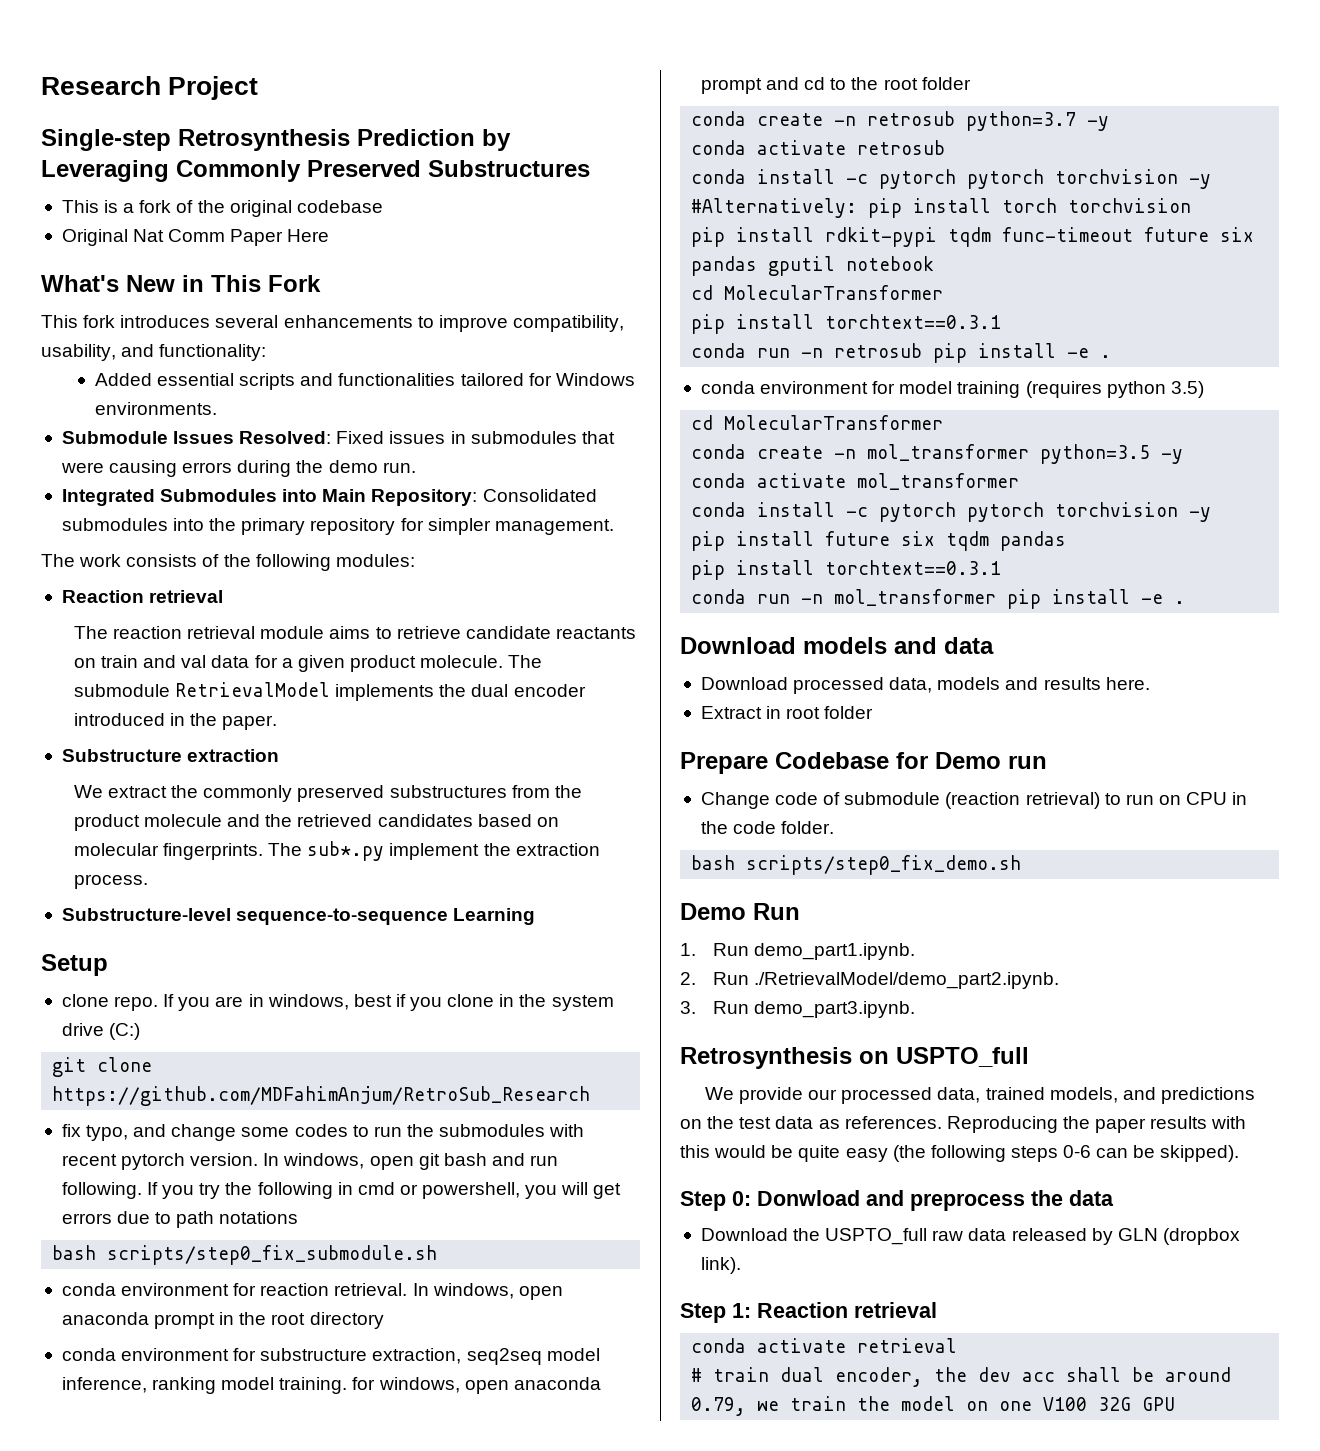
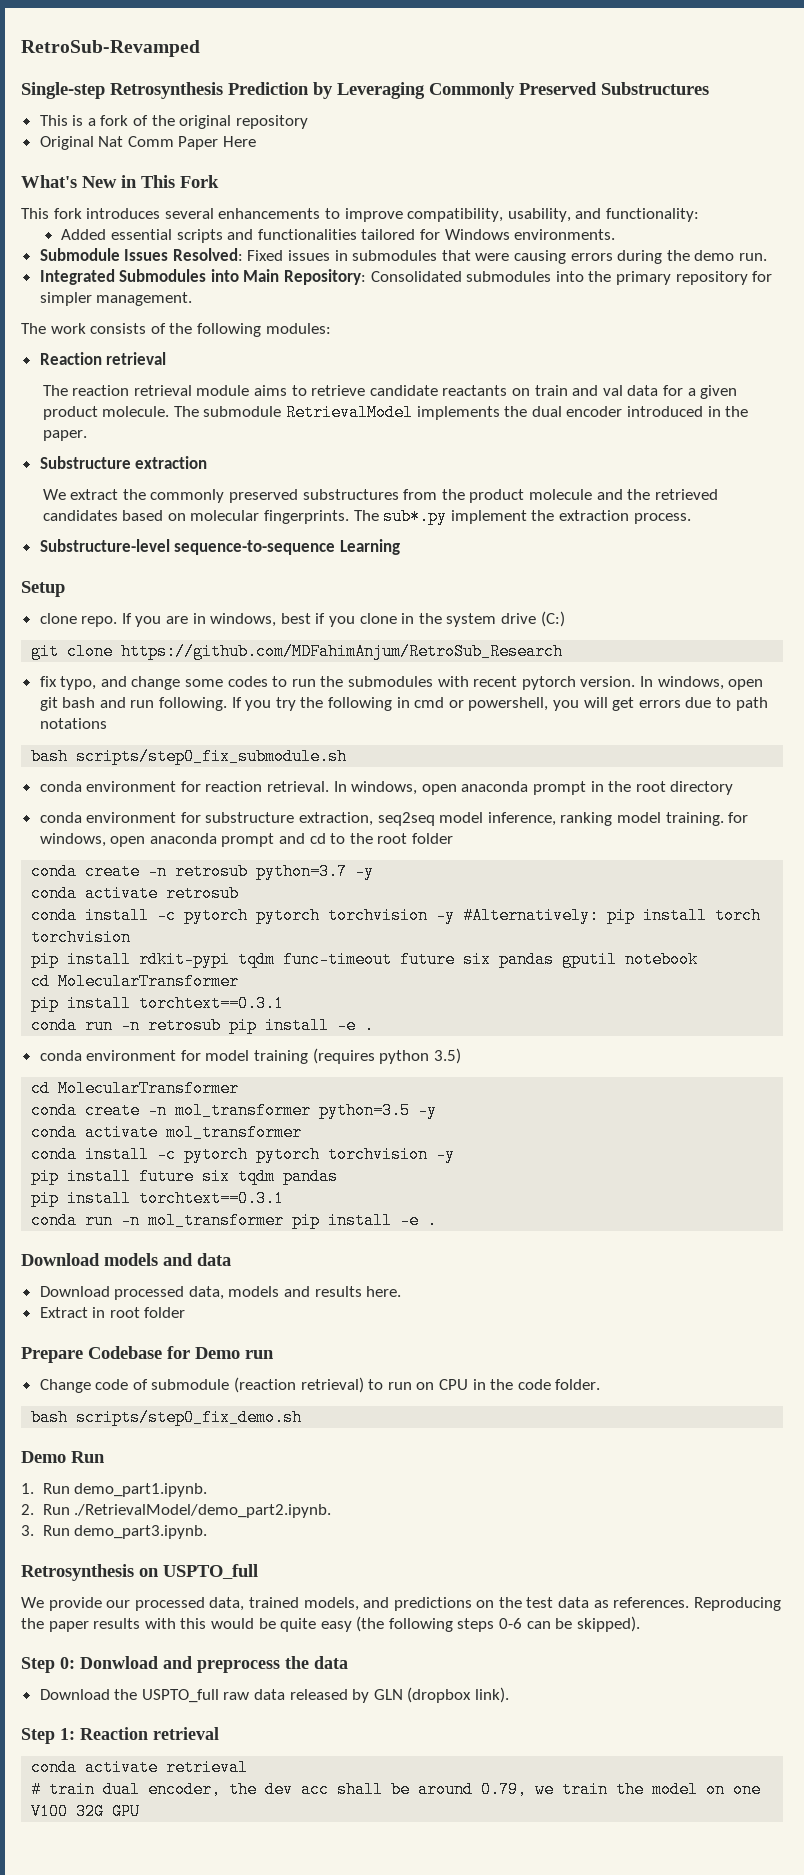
[41,76,259,100] Research Project -> [21,40,200,57] RetroSub-Revamped
[296,200,383,213] codebase -> [235,115,308,129] repository

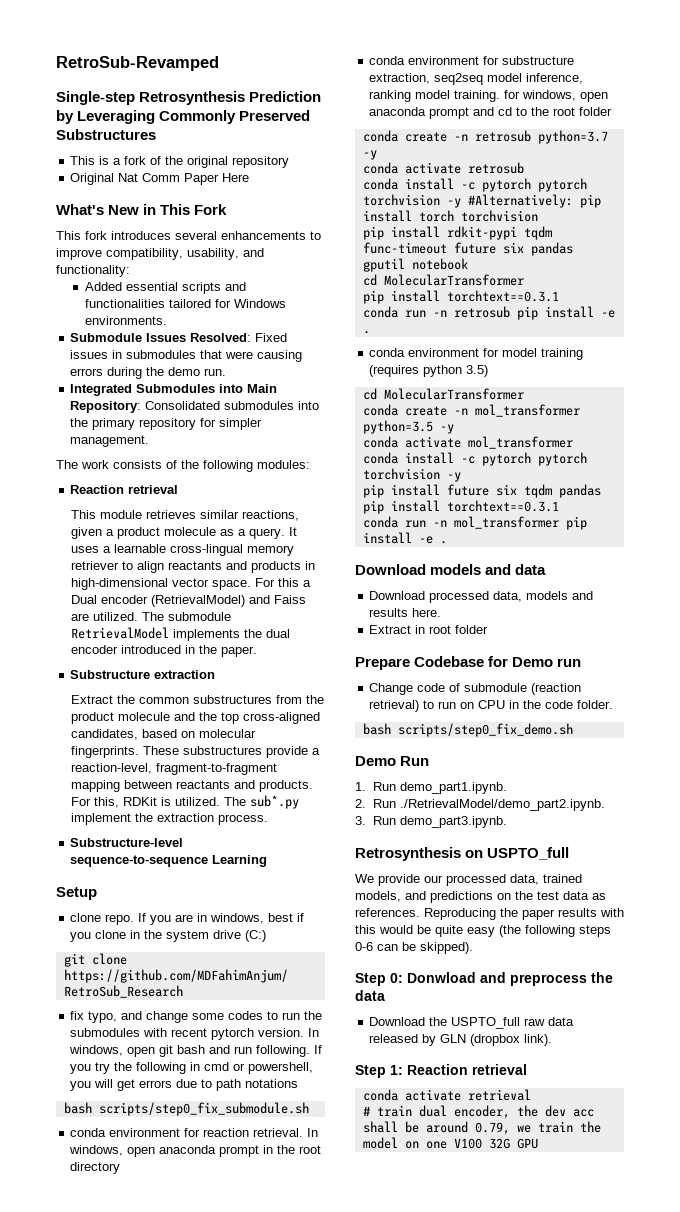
[42,385,738,399] [42,406,170,420] The reaction retrieval module aims to retrieve candidate reactants on train and val data for a given product molecule. -> [70,510,299,521] [70,527,297,539] [70,544,294,556] [70,561,315,573] [70,578,311,590] [70,595,306,607] [70,612,138,621] This module retrieves similar reactions, given a product molecule as a query. It uses a learnable cross-lingual memory retriever to align reactants and products in high-dimensional vector space. For this a Dual encoder (RetrievalModel) and Faiss are utilized.
[42,489,299,503] We extract the commonly preserved -> [70,695,189,704] Extract the common
[654,489,718,500] [42,510,118,521] retrieved candidates -> [220,712,320,724] [70,729,138,740] top cross-aligned candidates,
(350, 517) none -> [142,746,320,758] [70,763,277,775] [70,780,313,792] [70,797,220,808] These substructures provide a reaction-level, fragment-to-fragment mapping between reactants and products. For this, RDKit is utilized.

